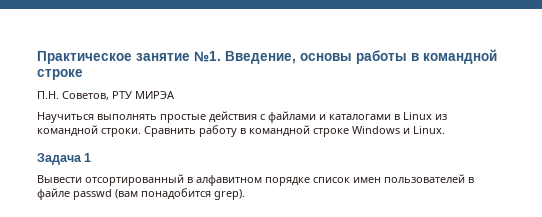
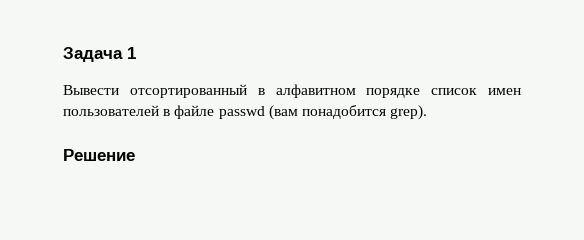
[37,49,497,64] [37,69,83,80] [37,91,175,100] [37,111,447,123] [37,125,445,137] Практическое занятие №1. Введение, основы работы в командной строке // П.Н. Советов, РТУ МИРЭА // Научиться выполнять простые действия с файлами и каталогами в Linux из командной строки. Сравнить работу в командной строке Windows и Linux. // -> (63, 54) none
(245, 194) none -> [63,149,135,161] // Решение

